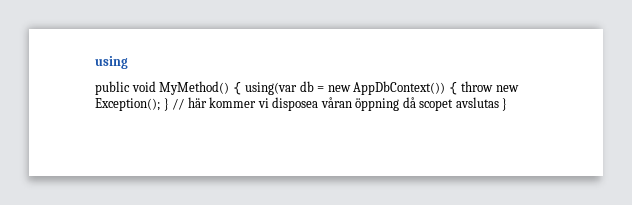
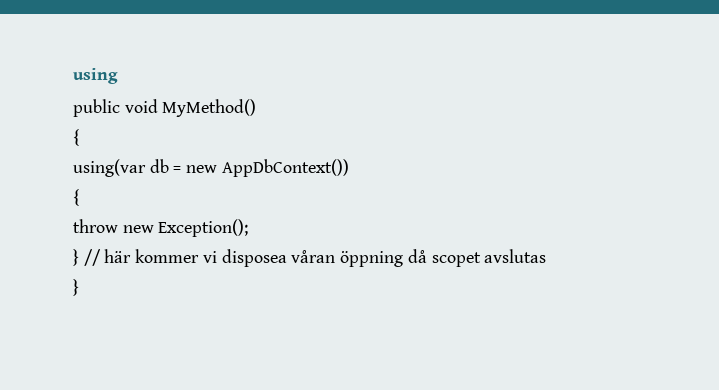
[232,81,242,95] { -> [73,129,79,146] // { //
[448,81,458,95] { -> [73,189,79,206] // { //
(160, 104) none -> (249, 228) //
(499, 102) none -> (547, 256) //

